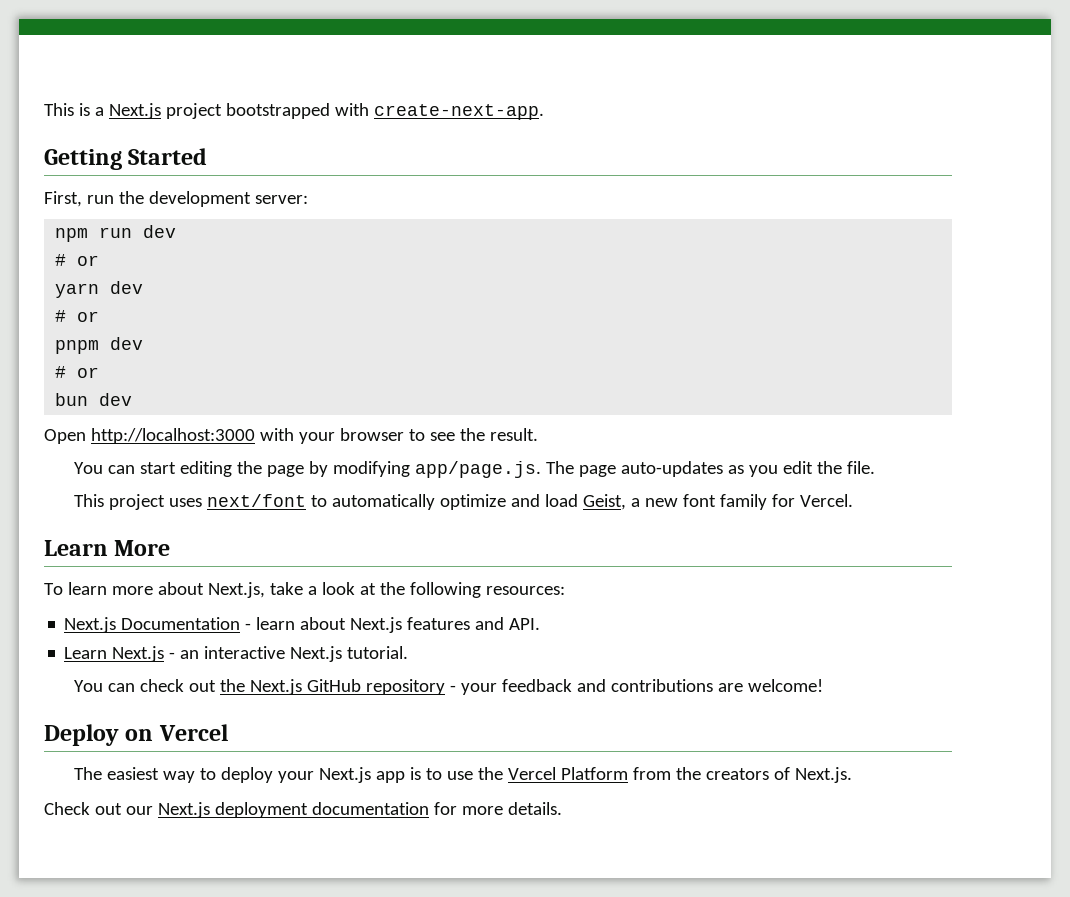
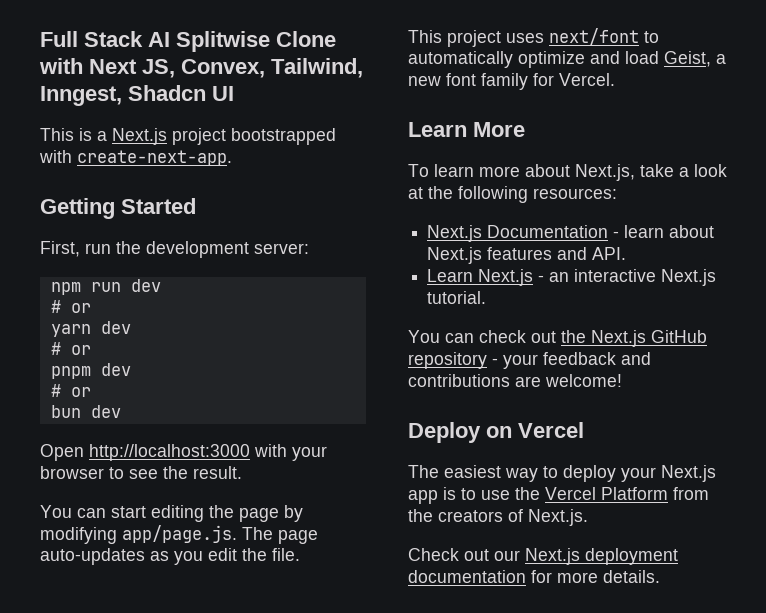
(44, 109) none -> [40,31,336,52] [39,58,363,78] [40,85,234,106] Full Stack AI Splitwise Clone with Next JS, Convex, Tailwind, Inngest, Shadcn UI //

